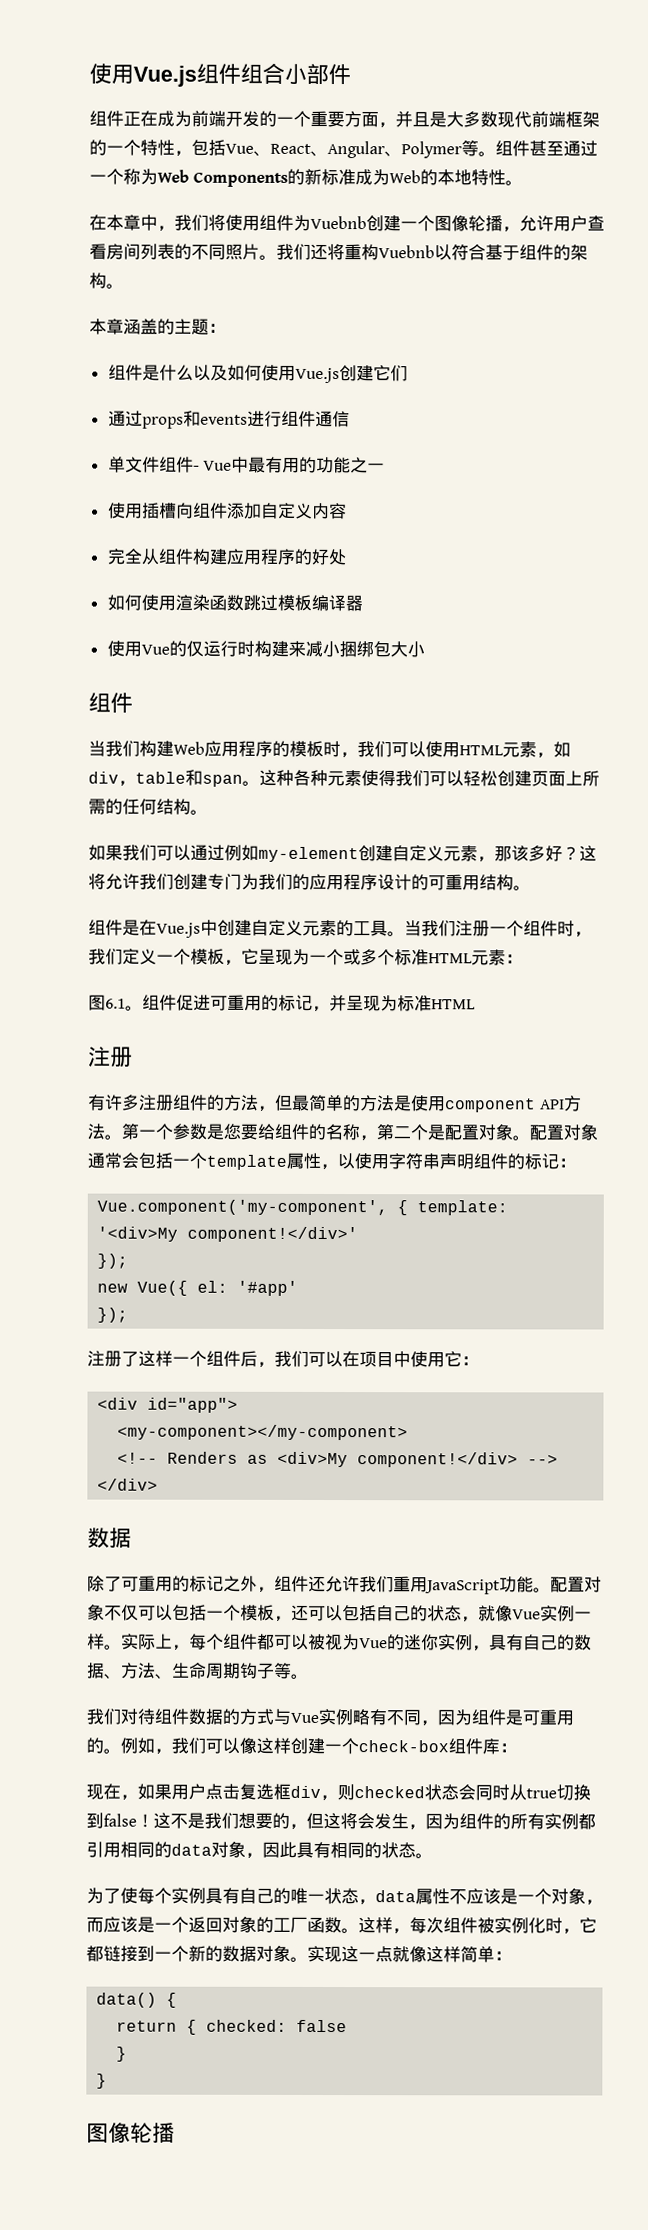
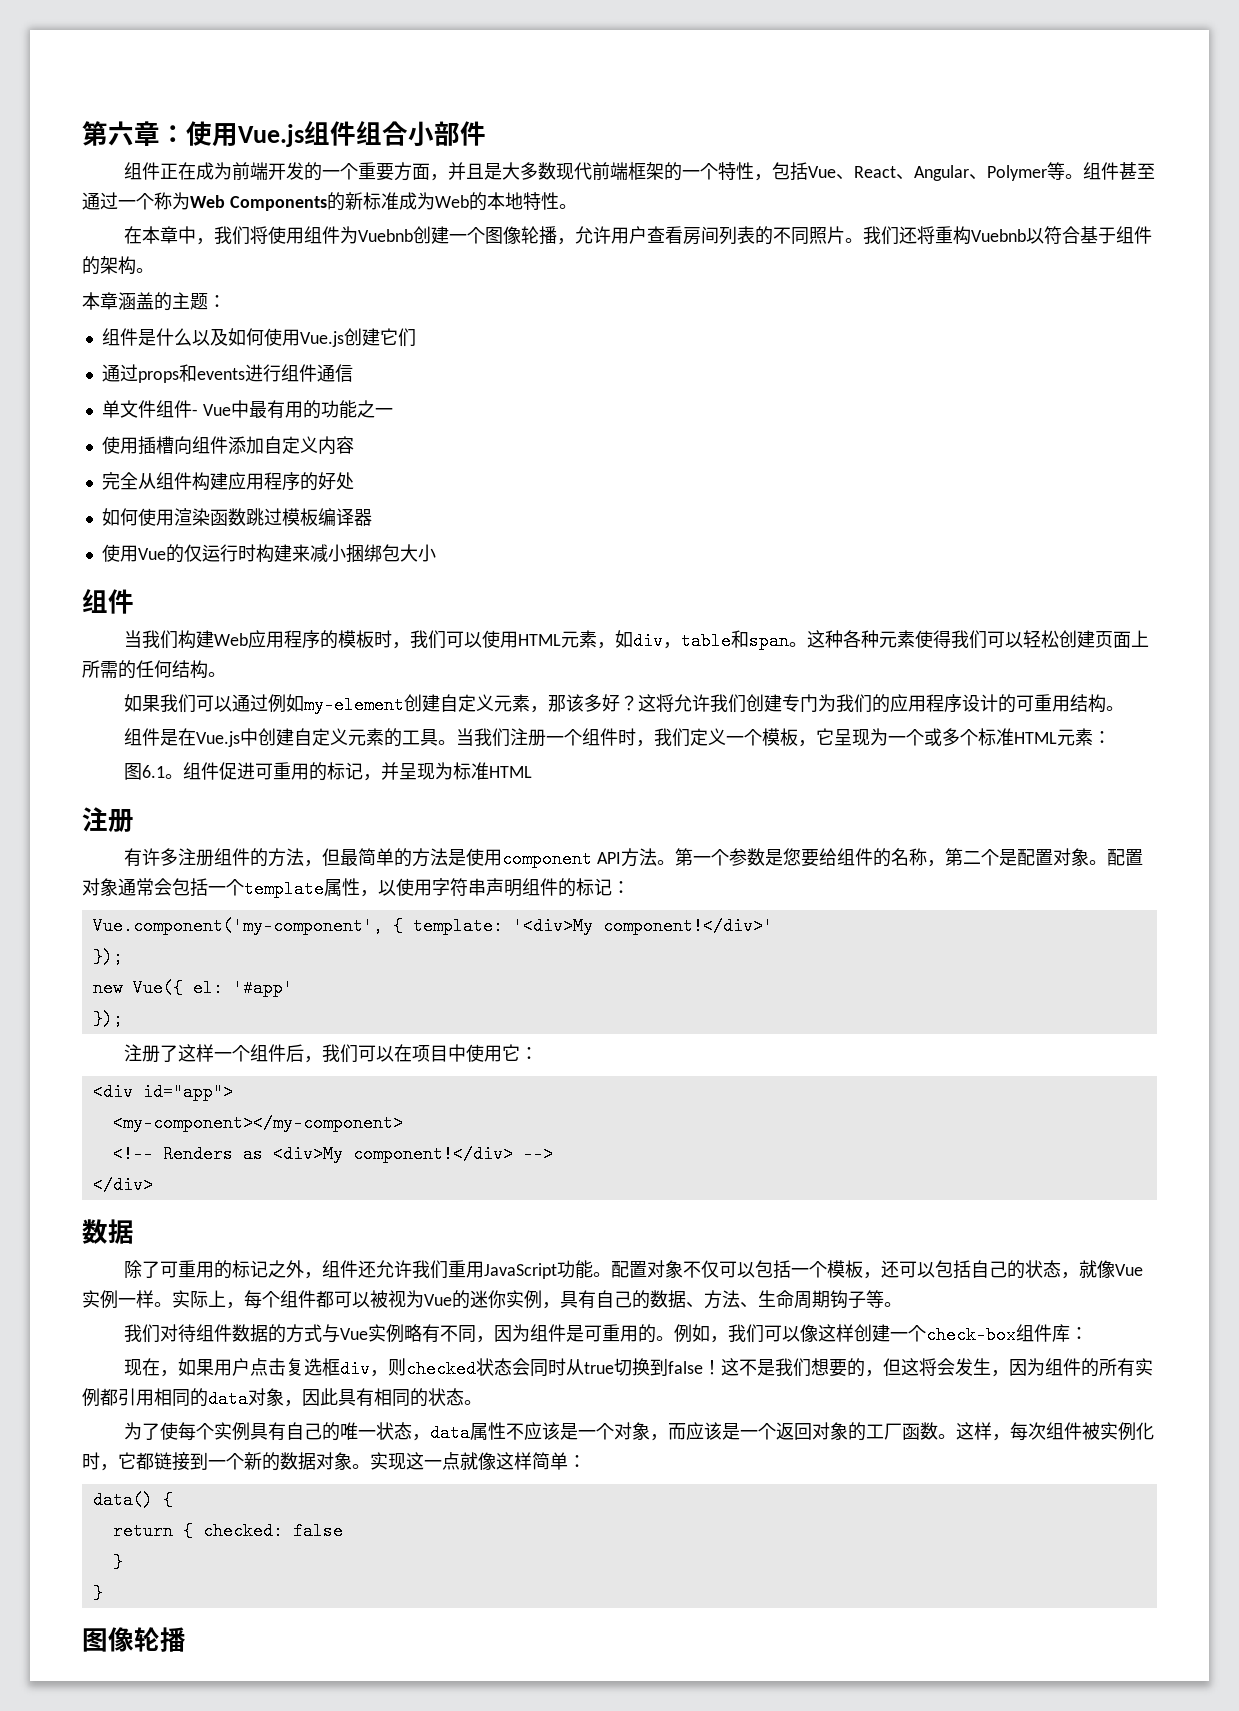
(89, 73) none -> [82,121,186,146] 第六章：

